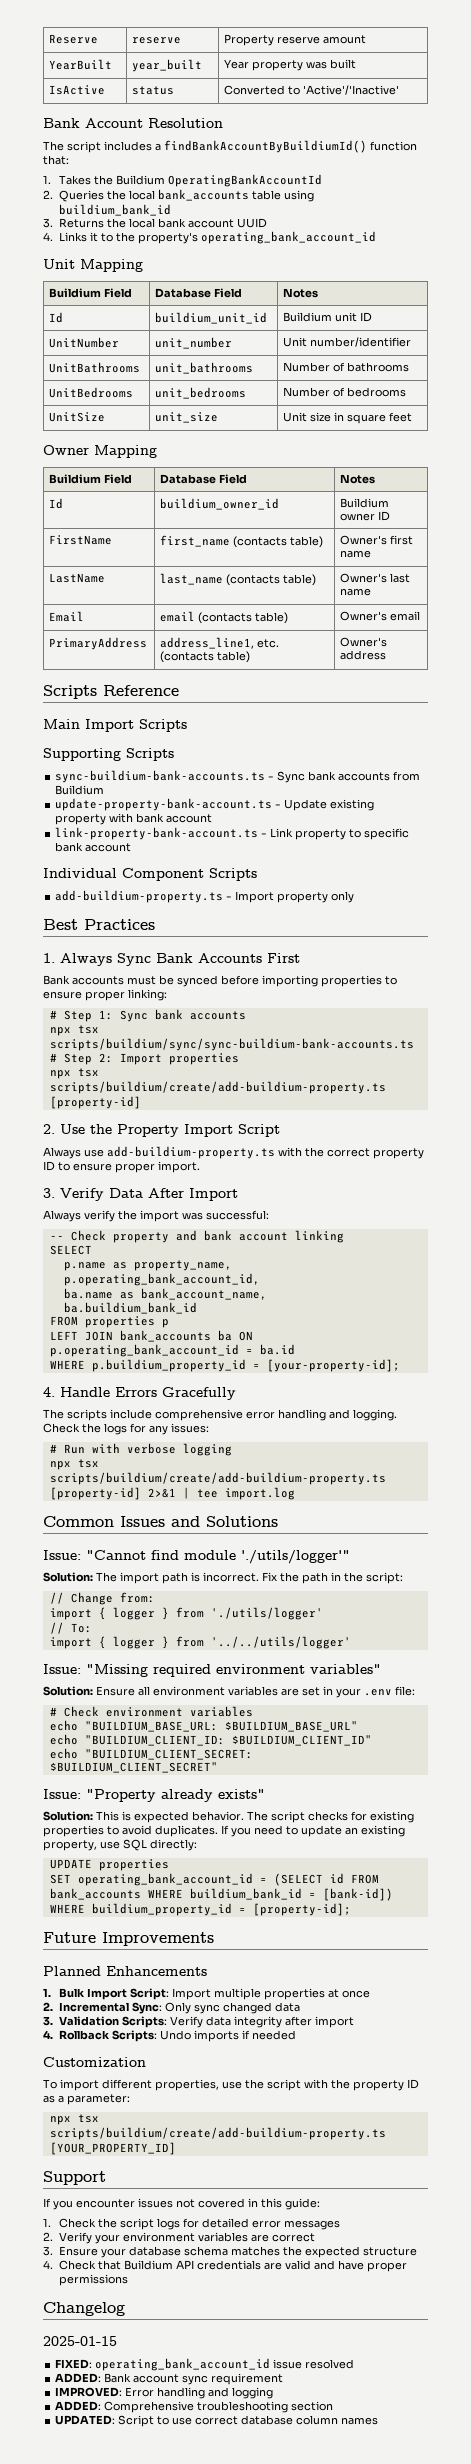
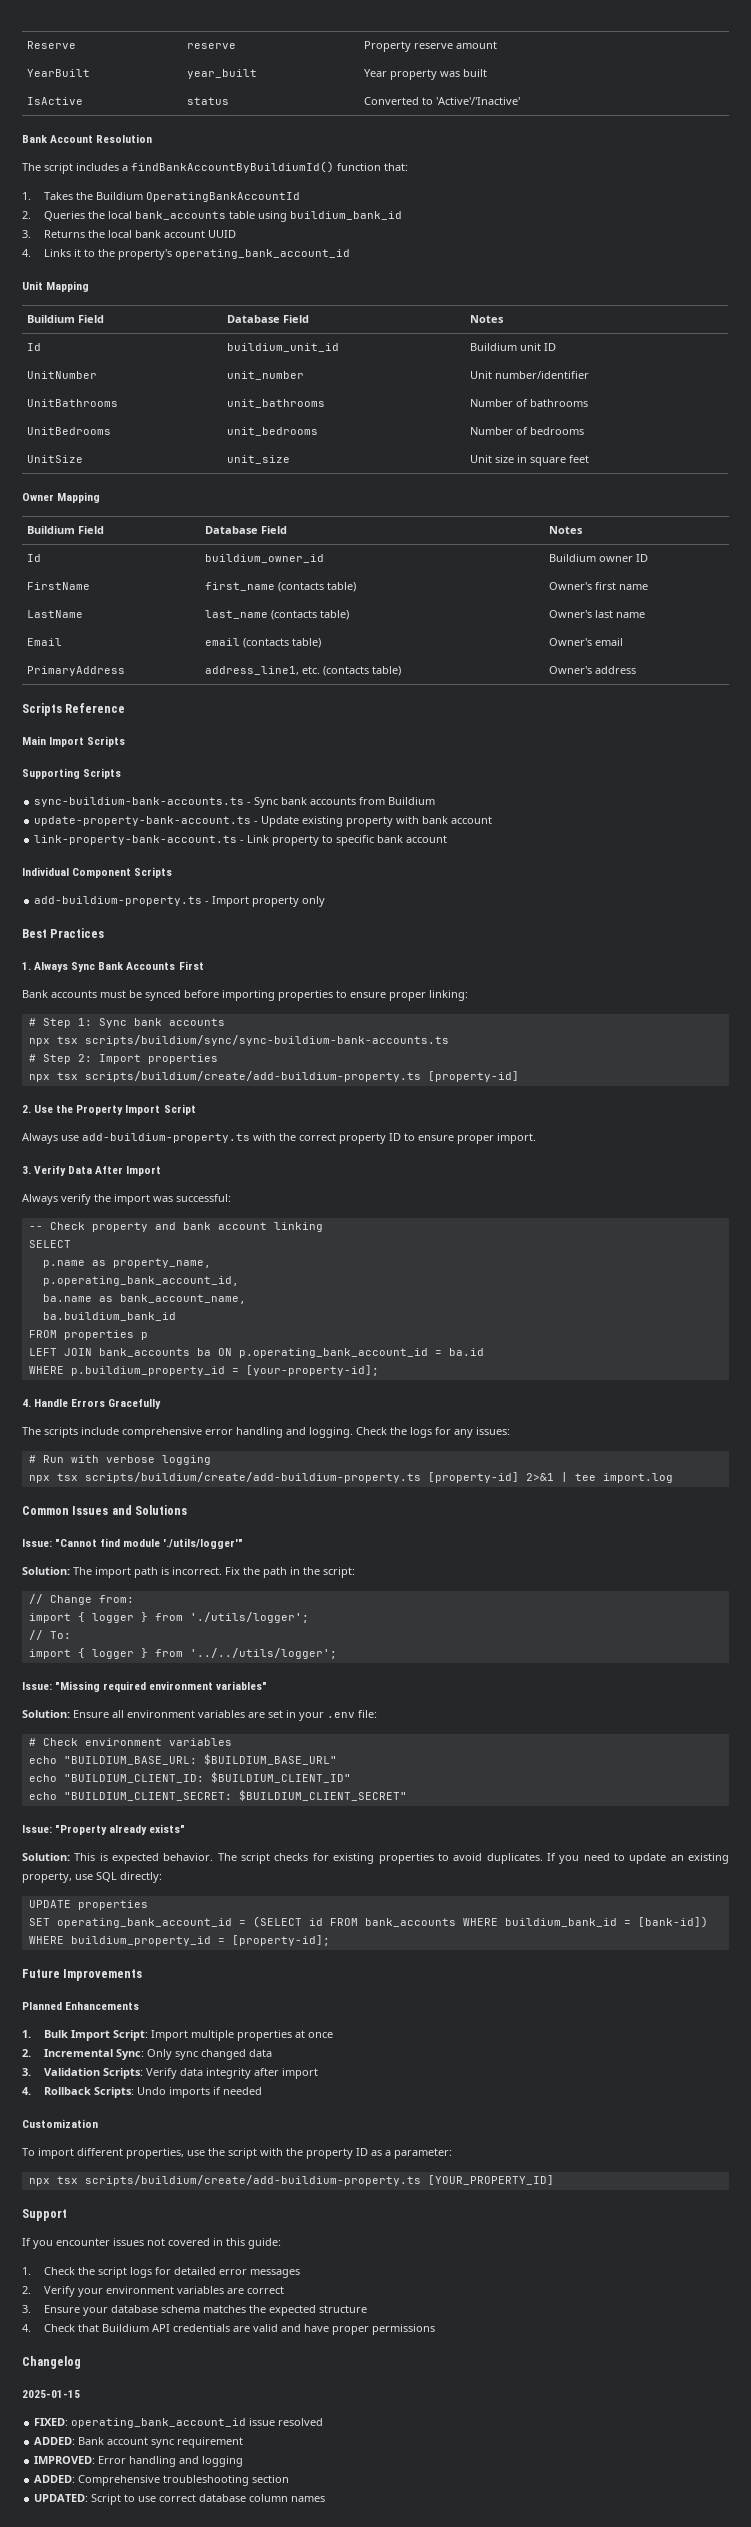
[210,1607,323,1620] './utils/logger' -> [189,1612,309,1623] './utils/logger';
[210,1636,351,1649] '../../utils/logger' -> [189,1648,337,1659] '../../utils/logger';

